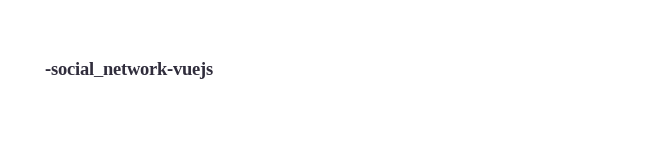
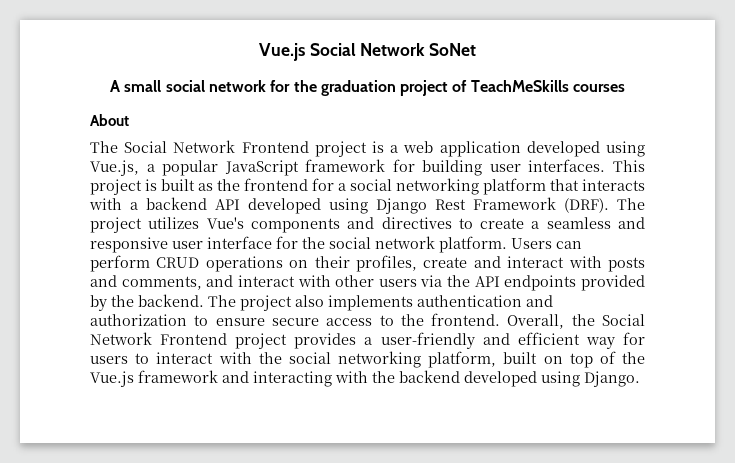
[45,62,213,79] -social_network-vuejs -> [258,43,477,61] [109,80,626,96] [90,114,129,126] [90,140,645,157] [90,159,645,176] [90,178,645,195] [89,197,645,214] [90,217,645,233] [90,236,582,253] [90,255,645,272] [90,275,645,291] [90,294,553,311] [90,313,646,329] [90,332,645,349] [90,351,646,368] [90,370,640,387] Vue.js Social Network SoNet // A small social network for the graduation project of TeachMeSkills courses // About // The Social Network Frontend project is a web application developed using Vue.js, a popular JavaScript framework for building user interfaces. This project is built as the frontend for a social networking platform that interacts with a backend API developed using Django Rest Framework (DRF). The project utilizes Vue's components and directives to create a seamless and responsive user interface for the social network platform. Users can perform CRUD operations on their profiles, create and interact with posts and comments, and interact with other users via the API endpoints provided by the backend. The project also implements authentication and authorization to ensure secure access to the frontend. Overall, the Social Network Frontend project provides a user-friendly and efficient way for users to interact with the social networking platform, built on top of the Vue.js framework and interacting with the backend developed using Django.

